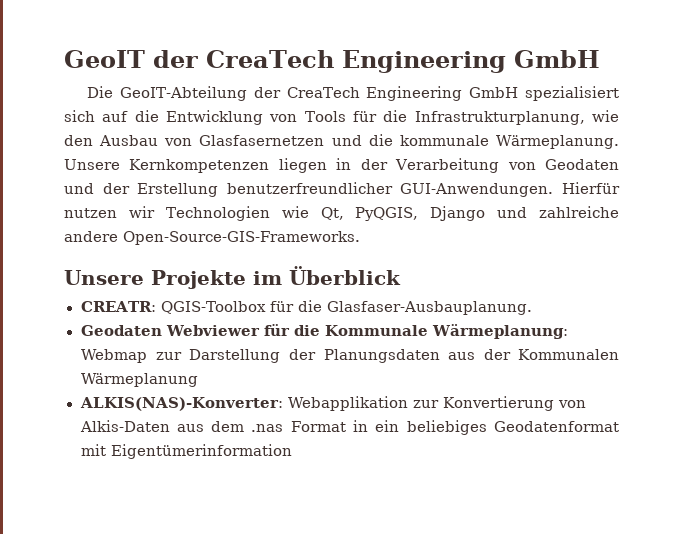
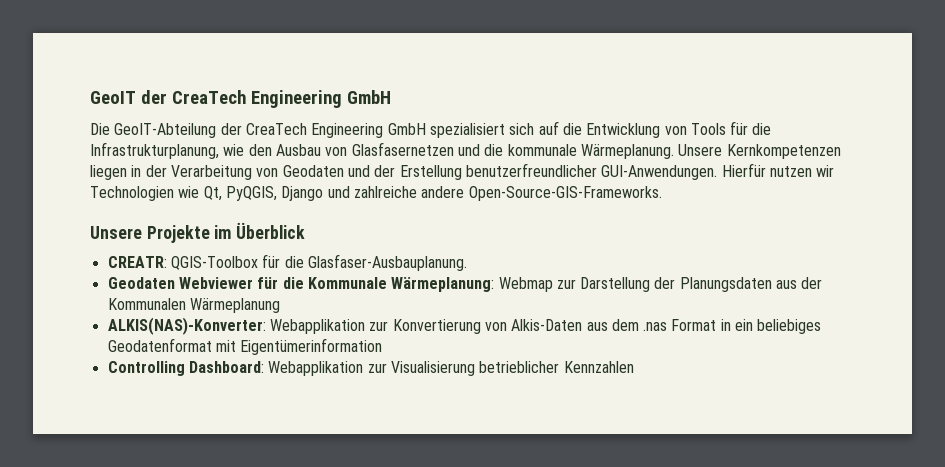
(292, 451) none -> [107,361,634,376] // Controlling Dashboard: Webapplikation zur Visualisierung betrieblicher Kennzahlen

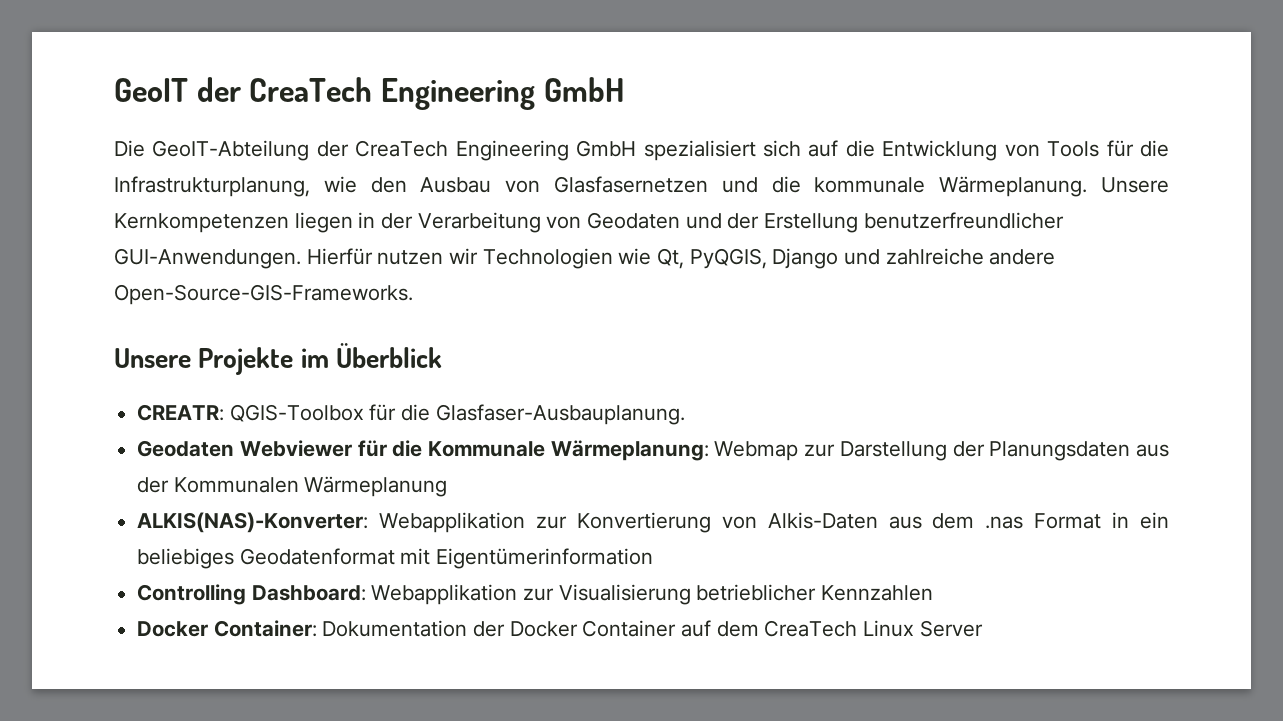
(634, 367) none -> [137,620,983,637] // Docker Container: Dokumentation der Docker Container auf dem CreaTech Linux Server

